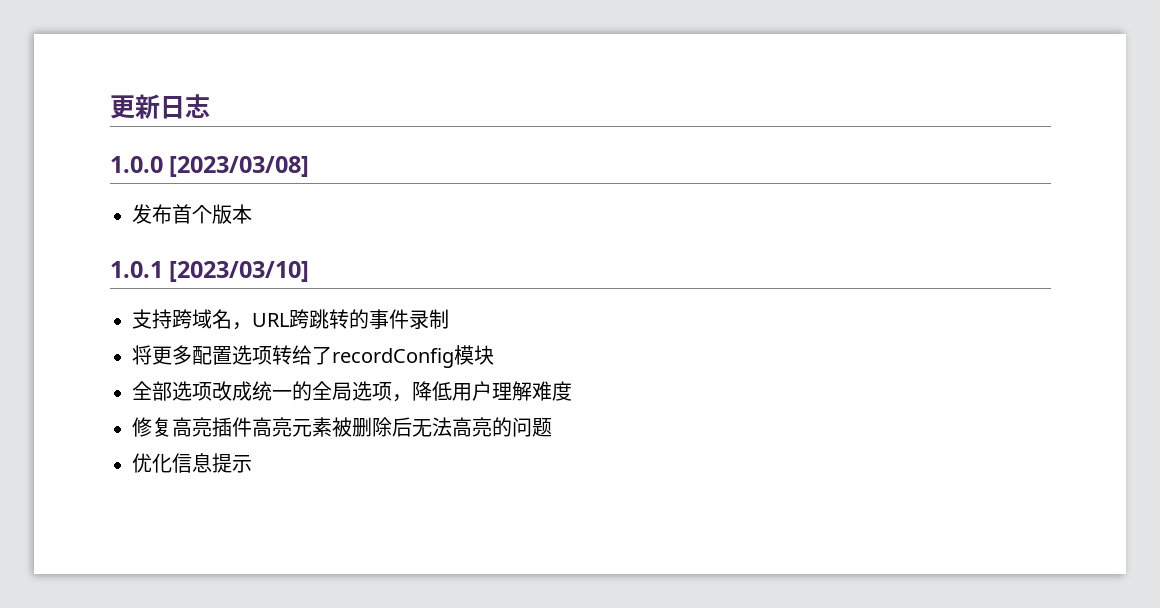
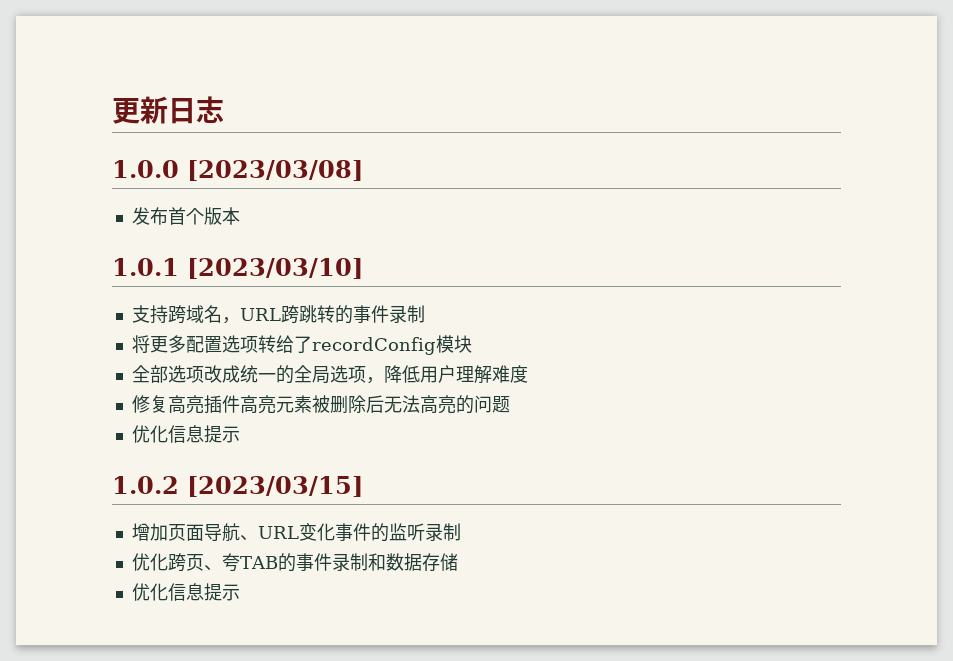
(252, 464) none -> [112,476,363,497] [131,523,461,542] [131,553,458,572] [131,583,240,601] // 1.0.2 [2023/03/15] // 增加页面导航、URL变化事件的监听录制 // 优化跨页、夸TAB的事件录制和数据存储 // 优化信息提示

